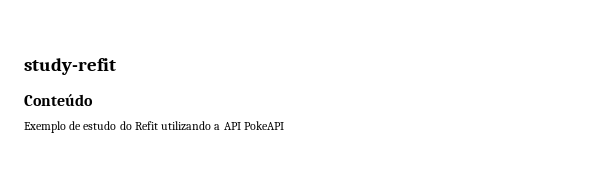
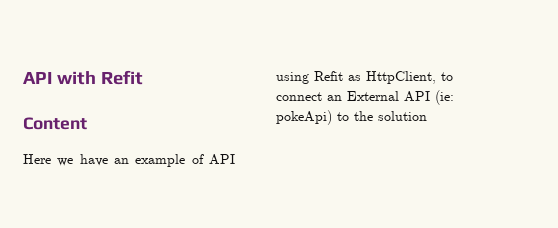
[24,58,116,75] [24,94,93,106] [24,121,284,133] study-refit // Conteúdo // Exemplo de estudo do Refit utilizando a API PokeAPI -> [23,70,143,85] [23,117,87,130] [23,154,235,167] [276,71,453,84] [276,90,454,105] [276,110,427,125] API with Refit // Content // Here we have an example of API using Refit as HttpClient, to connect an External API (ie: pokeApi) to the solution

